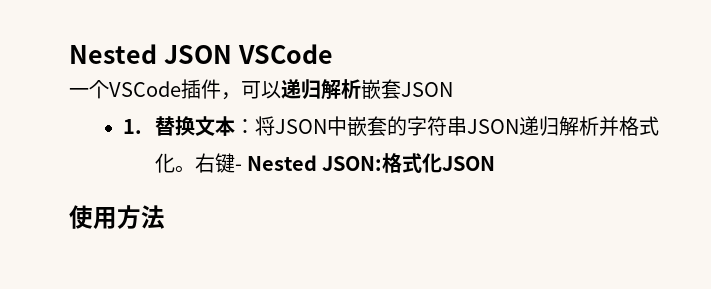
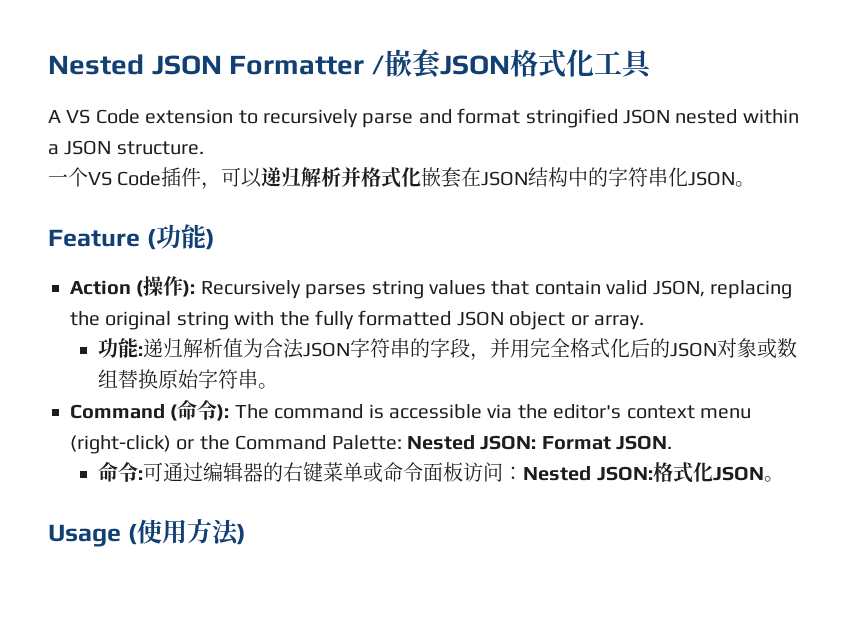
[237,44,333,64] VSCode -> [229,49,654,79] [48,108,799,128] [48,140,204,155] Formatter /嵌套JSON格式化工具 // A VS Code extension to recursively parse and format stringified JSON nested within a JSON structure.
[109,81,181,97] VSCode -> [88,171,162,186] VS Code
[361,79,453,99] [122,116,659,136] [154,153,242,173] 嵌套JSON // 1.替换文本：将JSON中嵌套的字符串JSON递归解析并格式化。右键- -> [341,167,756,188] [48,224,215,250] [70,276,792,299] [70,310,644,330] [98,338,798,361] [98,369,279,389] [70,400,751,421] [70,435,673,454] [98,462,524,483] 并格式化嵌套在JSON结构中的字符串化JSON。 // Feature (功能) // Action (操作): Recursively parses string values that contain valid JSON, replacing the original string with the fully formatted JSON object or array. // 功能:递归解析值为合法JSON字符串的字段，并用完全格式化后的JSON对象或数组替换原始字符串。 // Command (命令): The command is accessible via the editor's context menu (right-click) or the Command Palette: Nested JSON: Format JSON. // 命令:可通过编辑器的右键菜单或命令面板访问：
(496, 163) // -> [763,476,784,482] [48,524,137,547] 。 // Usage (
(165, 217) none -> [236,524,246,545] )

